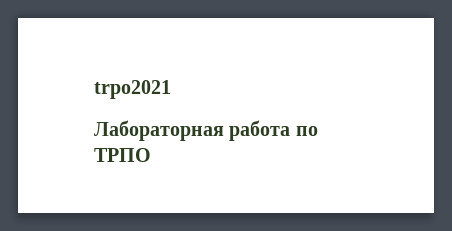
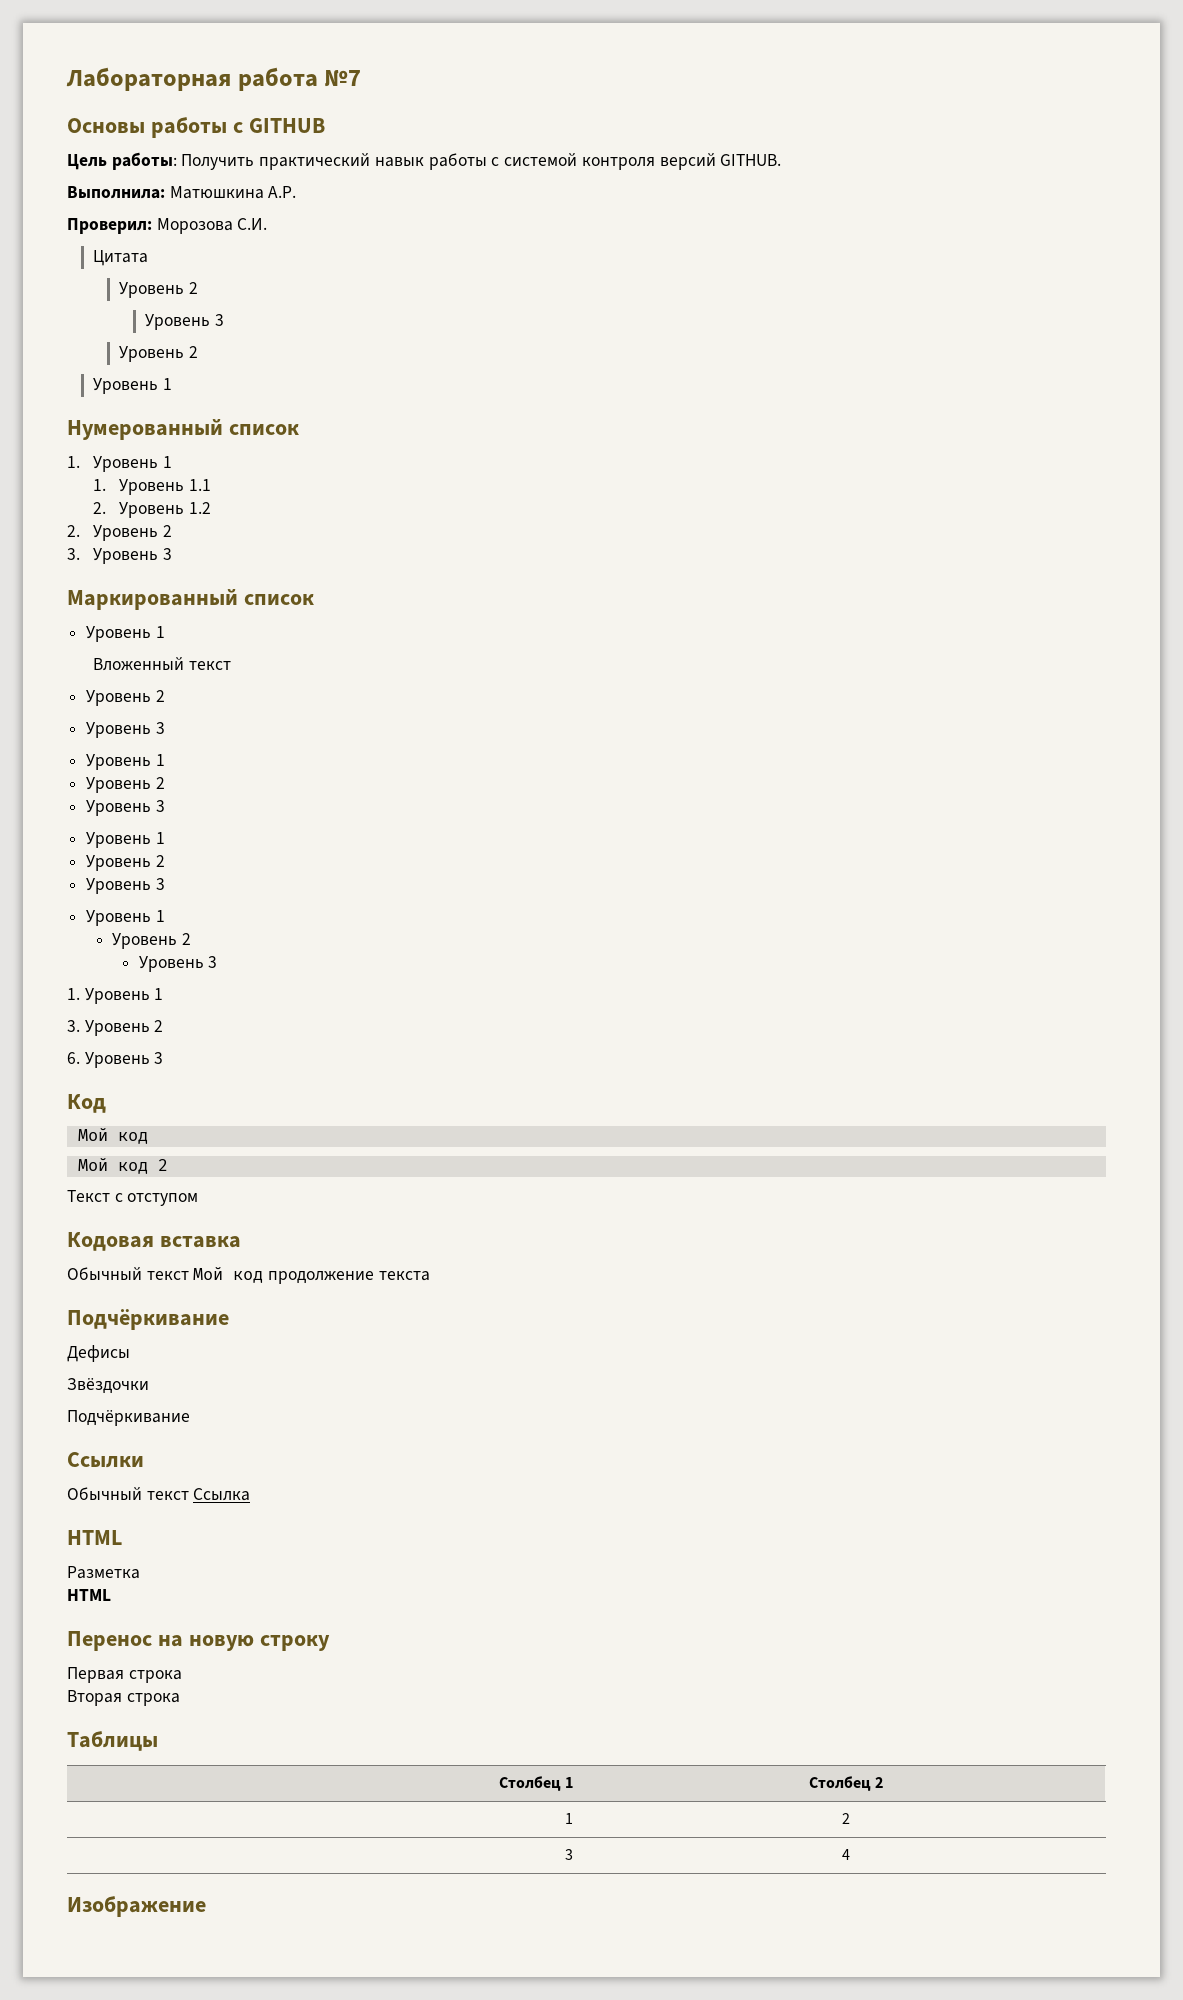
[94,80,171,99] trpo2021 // -> (66, 79) none
[295,126,318,136] [94,148,151,162] по ТРПО -> [324,70,362,87] [67,116,325,138] [67,152,782,170] [67,186,297,199] [67,218,268,234] [93,250,149,266] [119,282,199,298] [145,314,225,330] [119,346,199,362] [93,378,172,394] [67,419,299,440] [67,456,172,472] [93,479,212,495] [93,502,212,518] [67,525,172,541] [67,548,172,564] [67,589,314,610] [86,626,165,642] [93,657,231,671] [86,690,165,706] [86,722,165,738] [86,754,165,770] [86,777,165,793] [86,800,165,816] [86,832,165,848] [86,855,165,871] [86,878,165,894] [86,910,165,926] [112,933,192,949] [138,956,218,972] [67,988,164,1004] [67,1020,164,1036] [67,1052,164,1068] [67,1094,106,1113] [77,1128,148,1144] [77,1158,168,1174] [67,1190,199,1206] [67,1232,241,1251] [67,1267,430,1284] [67,1309,229,1330] [67,1345,130,1362] [67,1378,149,1394] [67,1410,190,1426] [67,1452,144,1468] [67,1487,251,1501] [67,1530,122,1545] [67,1566,140,1579] [67,1589,111,1601] [67,1631,330,1651] [67,1667,182,1683] [67,1690,180,1706] [67,1730,158,1751] [498,1776,574,1791] [808,1776,884,1791] [565,1813,574,1824] [842,1813,850,1824] [565,1849,574,1860] [842,1849,850,1860] [67,1895,206,1917] №7 // Основы работы с GITHUB // Цель работы: Получить практический навык работы с системой контроля версий GITHUB. // Выполнила: Матюшкина А.Р. // Проверил: Морозова С.И. // Цитата // Уровень 2 // Уровень 3 // Уровень 2 // Уровень 1 // Нумерованный список // 1. Уровень 1 // 1. Уровень 1.1 // 2. Уровень 1.2 // 2. Уровень 2 // 3. Уровень 3 // Маркированный список // Уровень 1 // Вложенный текст // Уровень 2 // Уровень 3 // Уровень 1 // Уровень 2 // Уровень 3 // Уровень 1 // Уровень 2 // Уровень 3 // Уровень 1 // Уровень 2 // Уровень 3 // 1. Уровень 1 // 3. Уровень 2 // 6. Уровень 3 // Код // Мой код // Мой код 2 // Текст с отступом // Кодовая вставка // Обычный текст Мой код продолжение текста // Подчёркивание // Дефисы // Звёздочки // Подчёркивание // Ссылки // Обычный текст Ссылка // HTML // Разметка // HTML // Перенос на новую строку // Первая строка // Вторая строка // Таблицы // Столбец 1 | Столбец 2 // 1 | 2 // 3 | 4 // Изображение

